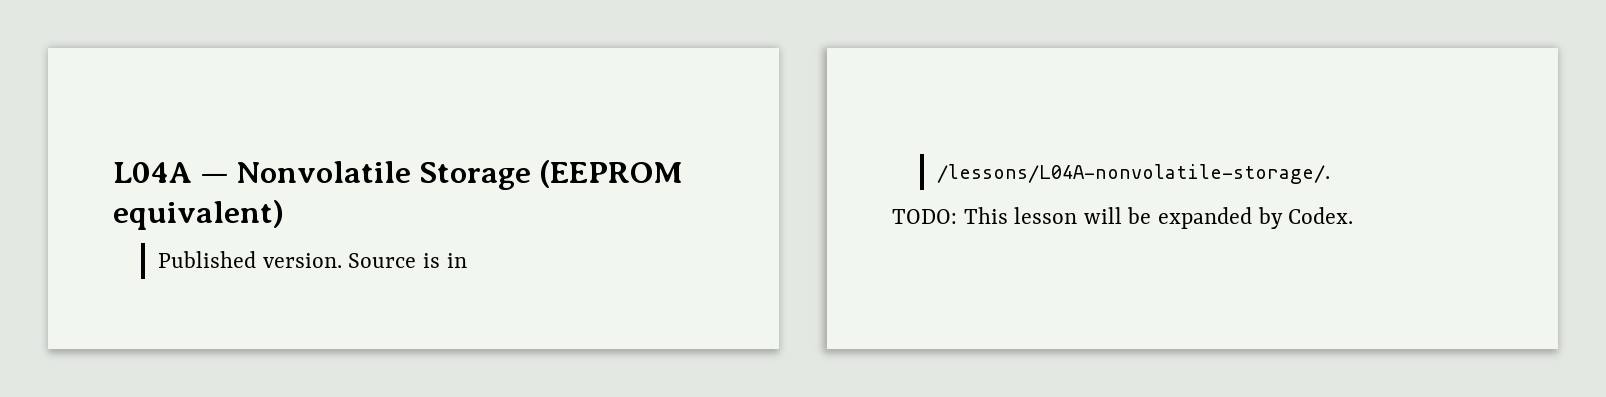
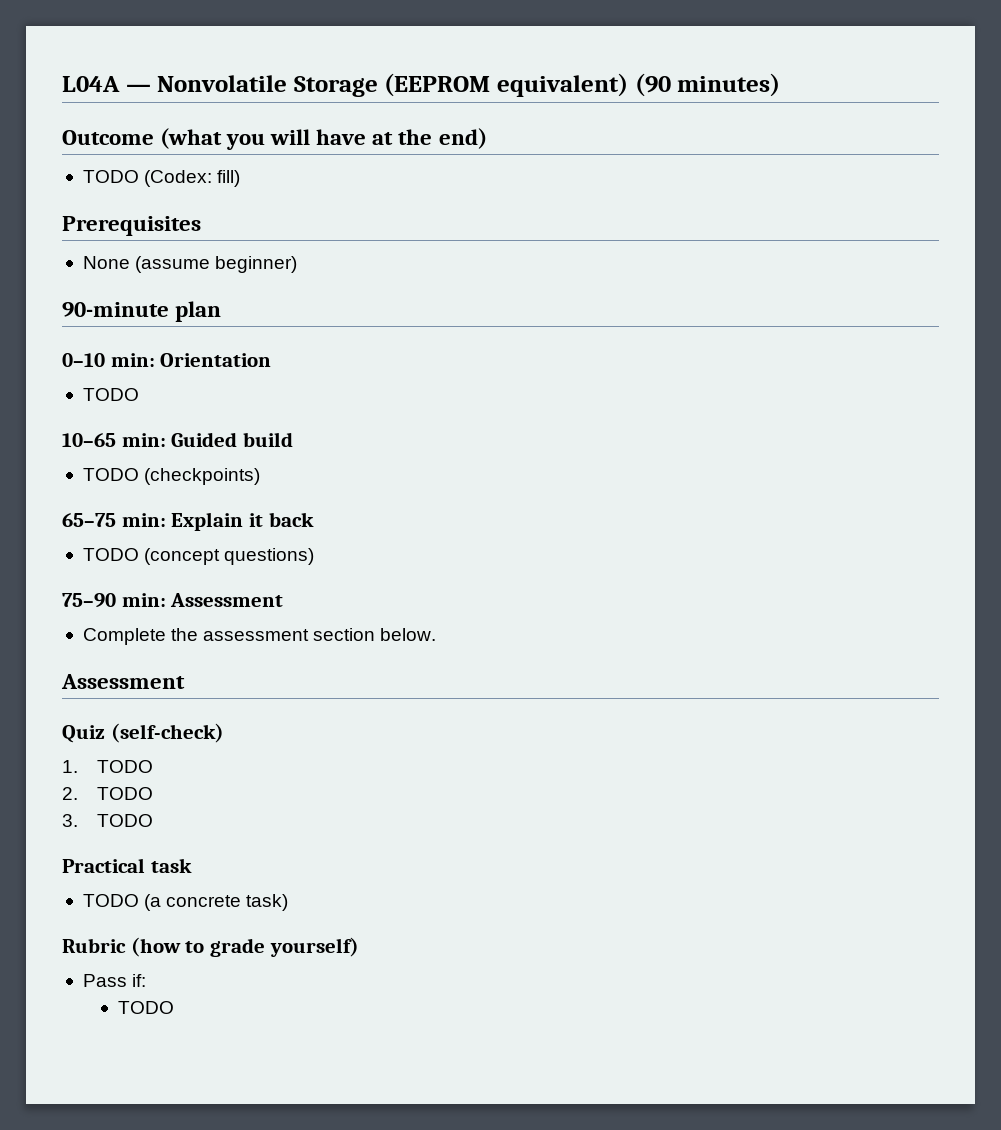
[158,251,467,268] [937,164,1331,184] [892,207,1354,229] // Published version. Source is in /lessons/L04A-nonvolatile-storage/. // TODO: This lesson will be expanded by Codex. -> [634,73,781,97] [62,128,487,150] [82,170,241,187] [62,216,201,236] [82,256,298,273] [62,301,222,322] [62,353,272,367] [82,388,139,401] [62,432,294,447] [82,468,261,485] [62,512,314,531] [82,548,315,565] [62,593,284,608] [82,628,437,645] [61,674,185,689] [62,723,224,743] [62,760,154,773] [62,787,154,800] [62,814,154,827] [62,858,192,873] [82,894,289,911] [62,937,359,957] [82,974,147,987] [118,1001,175,1014] (90 minutes) // Outcome (what you will have at the end) // TODO (Codex: fill) // Prerequisites // None (assume beginner) // 90-minute plan // 0–10 min: Orientation // TODO // 10–65 min: Guided build // TODO (checkpoints) // 65–75 min: Explain it back // TODO (concept questions) // 75–90 min: Assessment // Complete the assessment section below. // Assessment // Quiz (self-check) // 1. TODO // 2. TODO // 3. TODO // Practical task // TODO (a concrete task) // Rubric (how to grade yourself) // Pass if: // TODO

